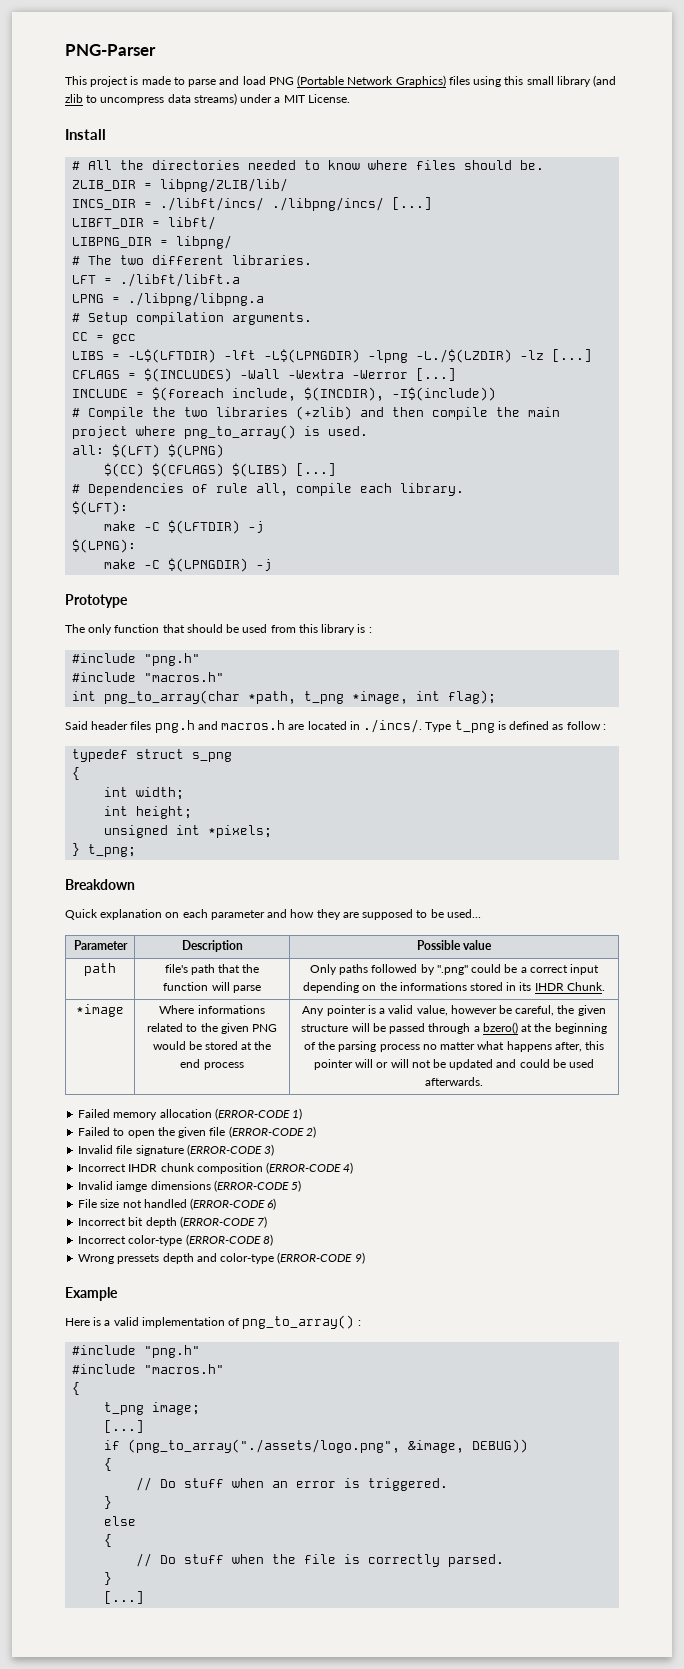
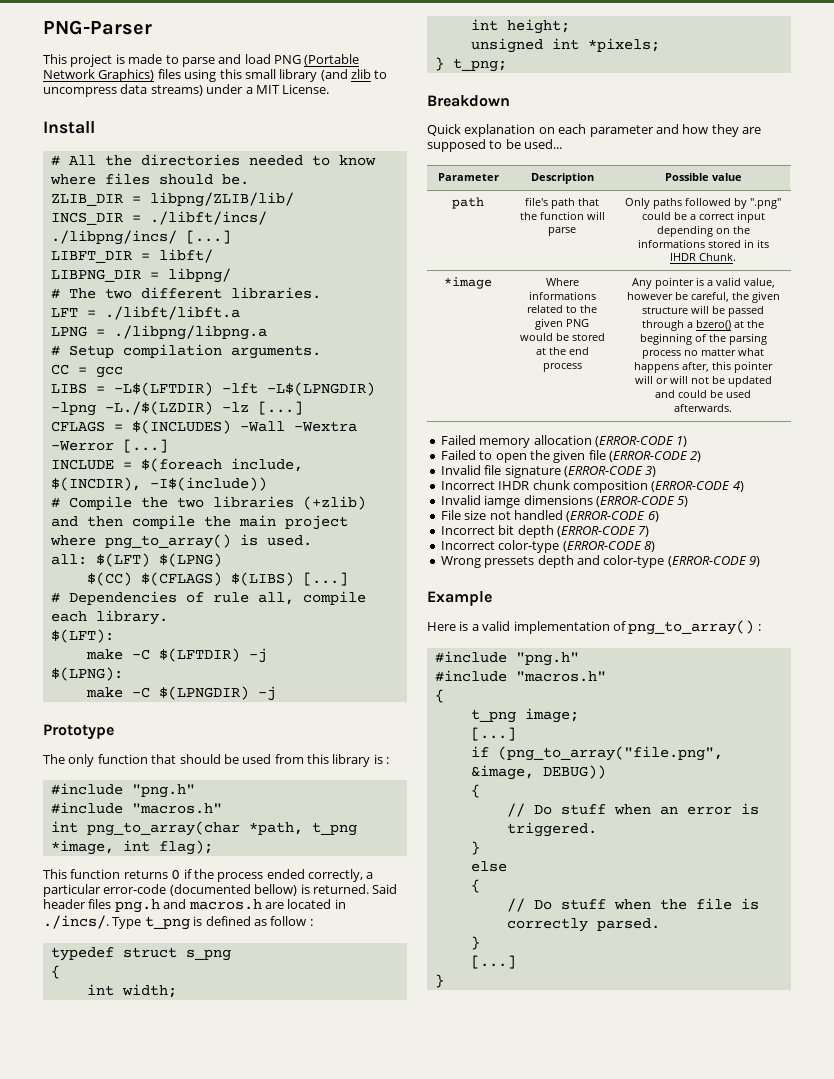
(497, 697) none -> [43,869,374,882] [43,884,369,897] This function returns 0 if the process ended correctly, a particular error-code (documented bellow) is returned.
[128,1439,401,1453] (png_to_array("./assets/logo.png", -> [497,746,723,761] (png_to_array("file.png",
(145, 1597) none -> [434,974,444,988] // }

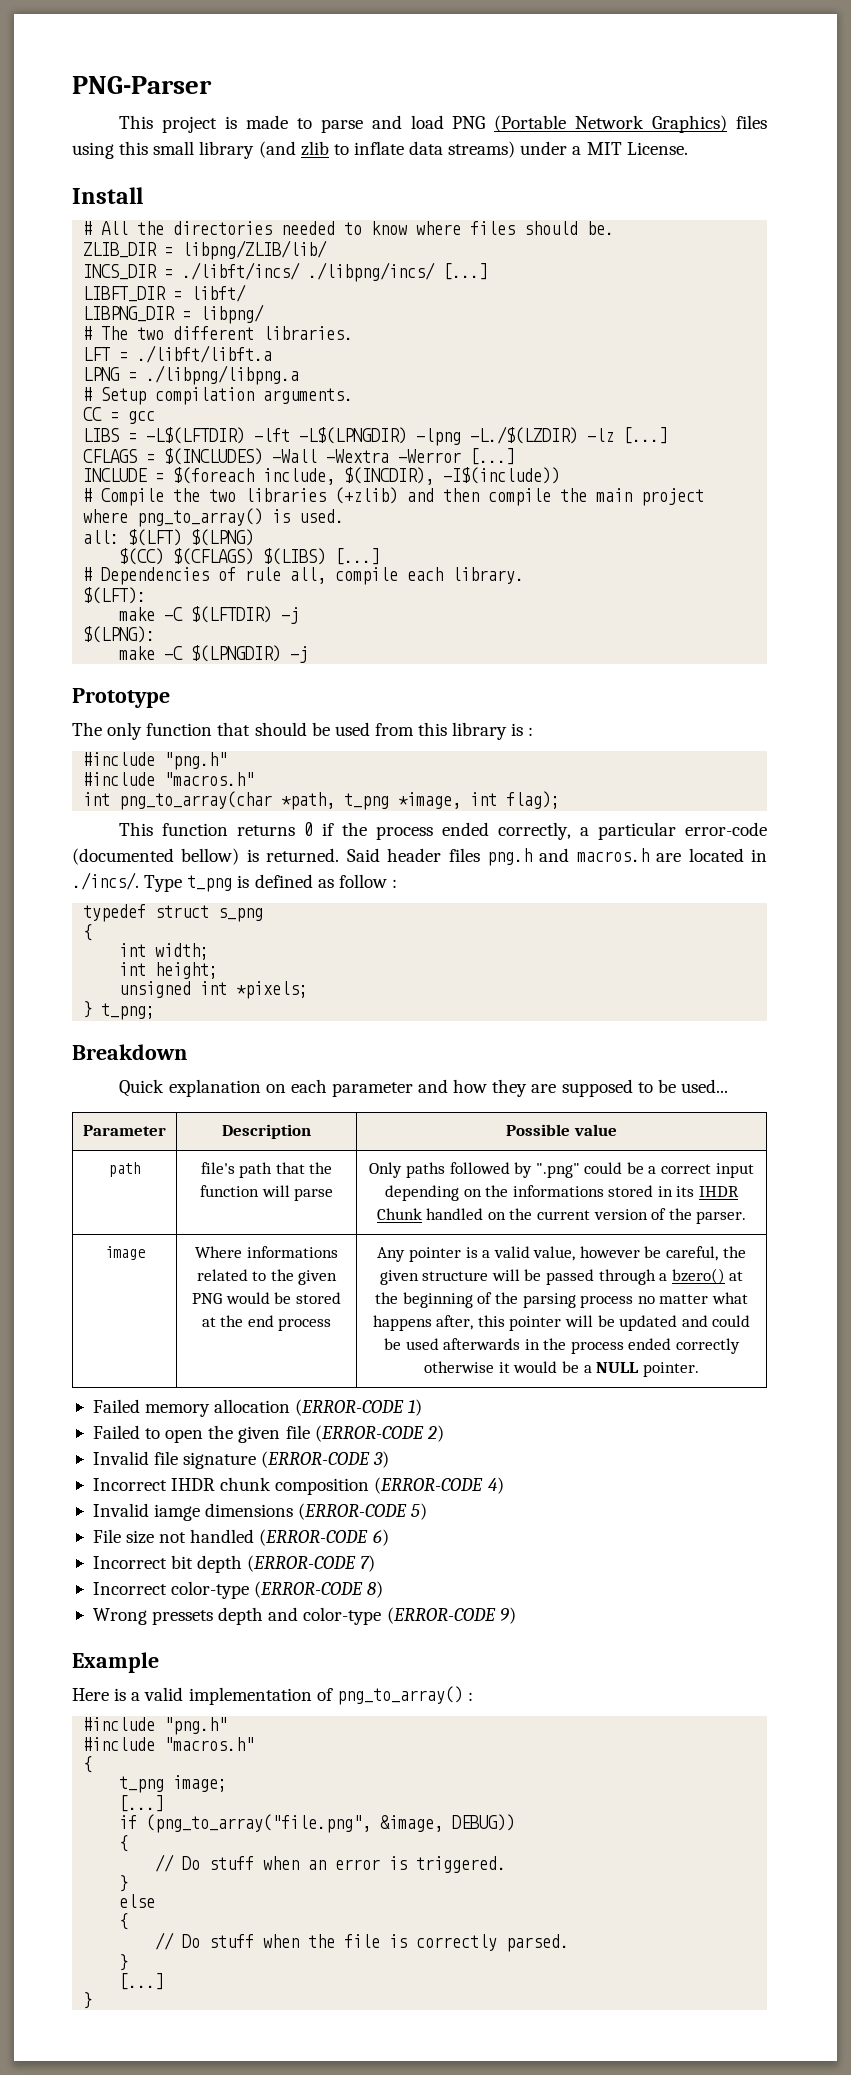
[43,87,117,97] uncompress -> [353,141,404,155] inflate
[699,253,736,261] [444,277,492,289] Chunk. // *image -> [376,1208,747,1224] [104,1246,145,1260] Chunk handled on the current version of the parser. // image
[655,375,709,384] or will not -> (593, 1321) none
[674,404,732,412] afterwards. -> [443,1338,741,1354] [424,1361,699,1377] afterwards in the process ended correctly otherwise it would be a NULL pointer.

